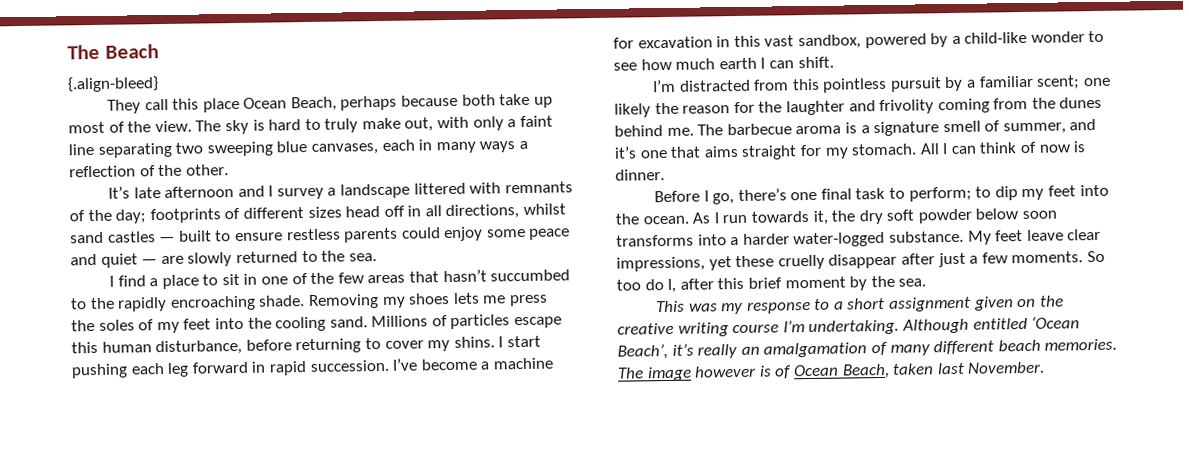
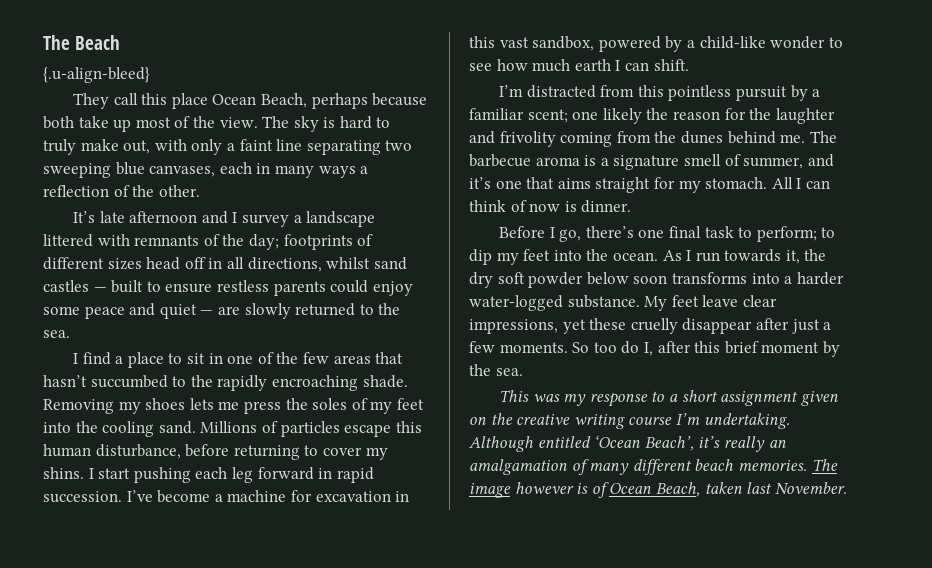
[67,76,159,93] {.align-bleed} -> [43,67,150,83] {.u-align-bleed}

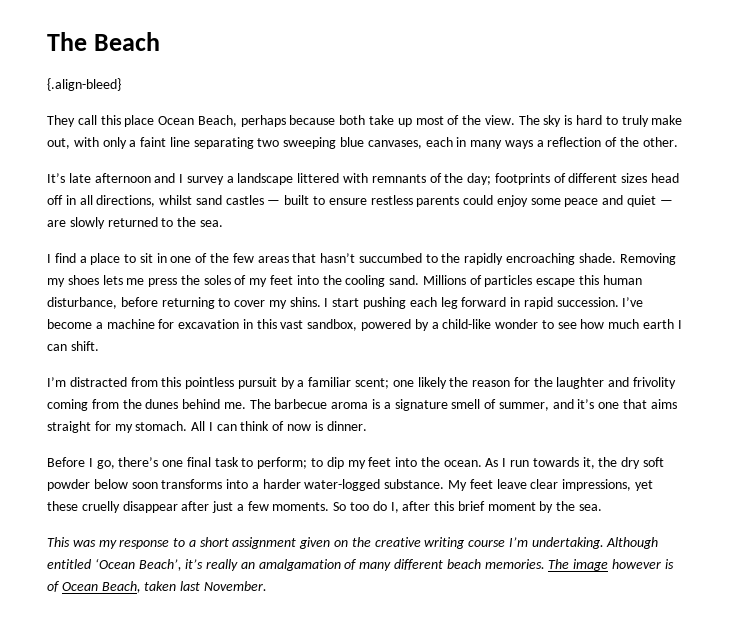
[43,67,150,83] {.u-align-bleed} -> [47,78,121,91] {.align-bleed}

